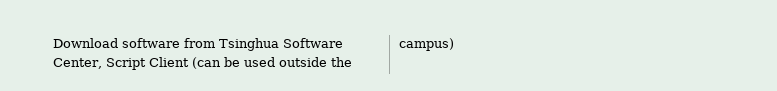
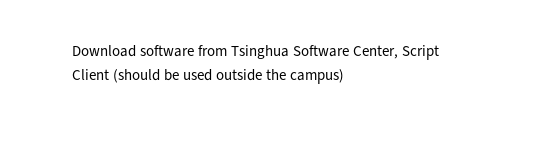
[191,57,221,69] (can -> [113,69,161,83] (should

